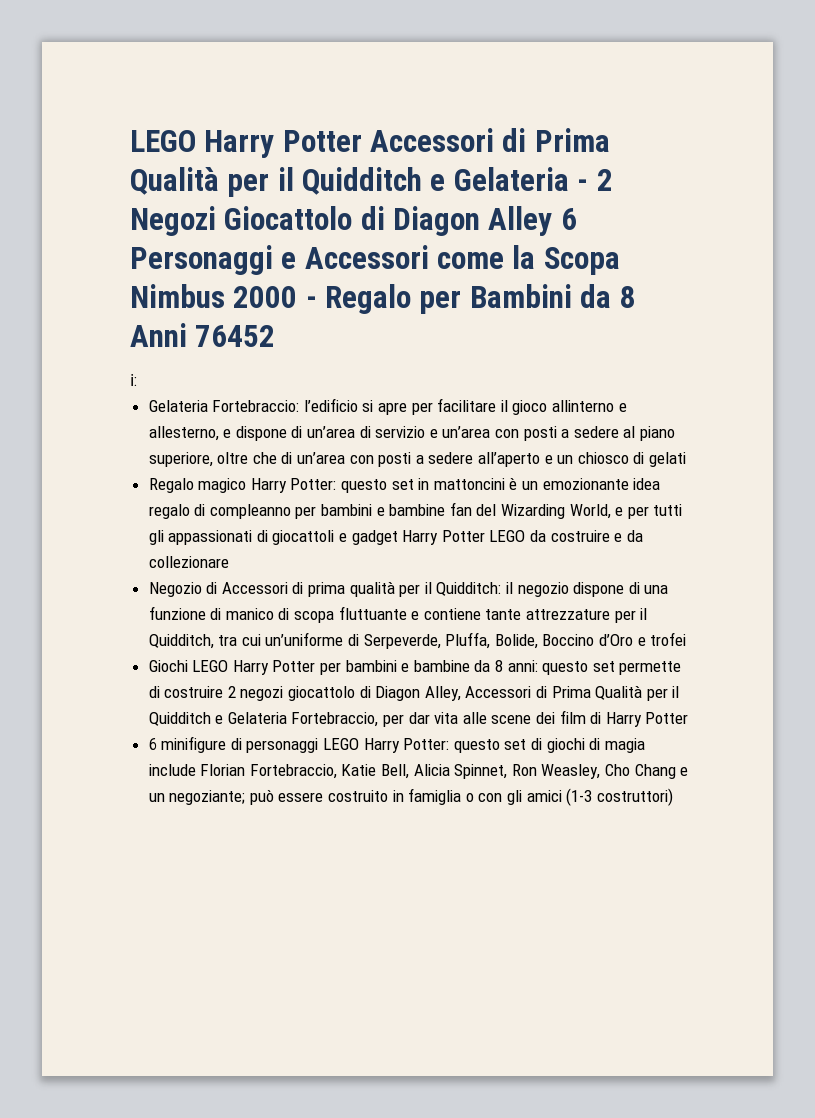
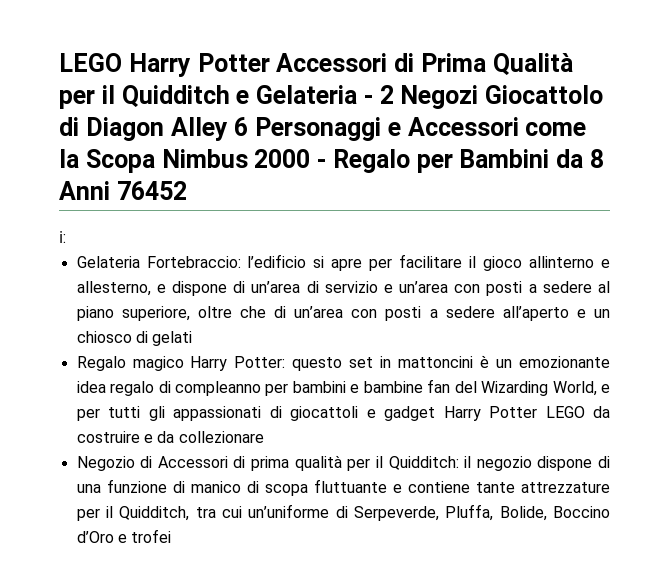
[148,660,682,675] [148,685,680,701] [148,710,689,727] [148,736,645,753] [148,764,689,779] [148,788,673,806] // Giochi LEGO Harry Potter per bambini e bambine da 8 anni: questo set permette di costruire 2 negozi giocattolo di Diagon Alley, Accessori di Prima Qualità per il Quidditch e Gelateria Fortebraccio, per dar vita alle scene dei film di Harry Potter // 6 minifigure di personaggi LEGO Harry Potter: questo set di giochi di magia include Florian Fortebraccio, Katie Bell, Alicia Spinnet, Ron Weasley, Cho Chang e un negoziante; può essere costruito in famiglia o con gli amici (1-3 costruttori) -> (172, 536) none

